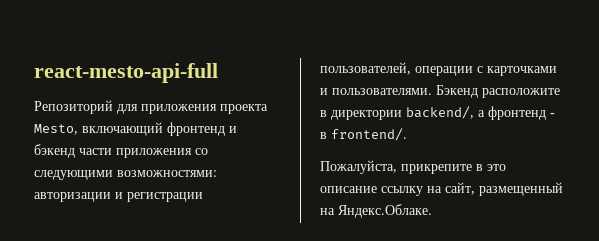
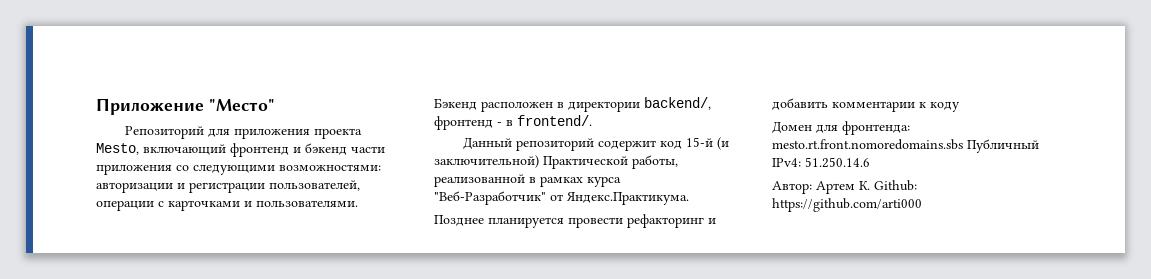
[34,63,218,83] react-mesto-api-full -> [96,98,275,115] Приложение "Место"
[482,88,560,98] расположите -> [481,101,553,112] расположен
[478,110,485,117] а -> (711, 103) none
[320,160,506,174] [320,182,563,196] [320,204,432,218] Пожалуйста, прикрепите в это описание ссылку на сайт, размещенный на Яндекс.Облаке. -> [463,137,730,151] [434,155,678,169] [434,174,621,187] [434,191,689,205] [434,214,716,228] [772,98,960,112] [772,121,910,135] [772,139,1039,153] [772,157,870,168] [772,180,917,194] [772,198,922,212] Данный репозиторий содержит код 15-й (и заключительной) Практической работы, реализованной в рамках курса "Веб-Разработчик" от Яндекс.Практикума. // Позднее планируется провести рефакторинг и добавить комментарии к коду // Домен для фронтенда: mesto.rt.front.nomoredomains.sbs Публичный IPv4: 51.250.14.6 // Автор: Артем К. Github: https://github.com/arti000

